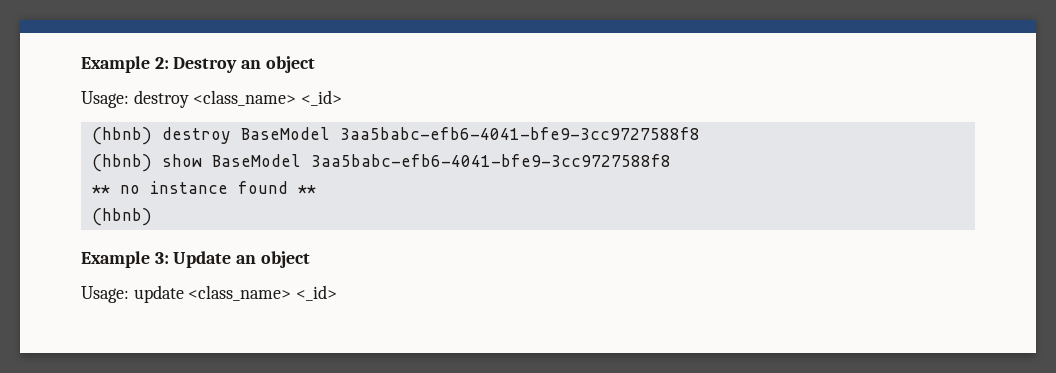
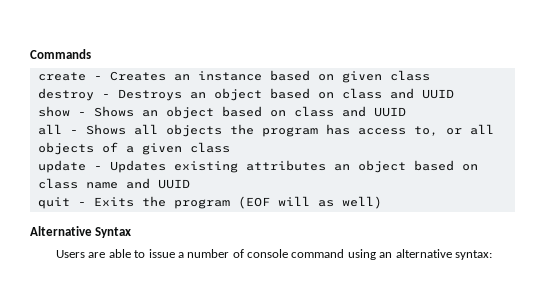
[81,56,315,73] [81,90,343,108] [91,127,700,145] [91,154,671,172] [91,181,316,194] [91,208,152,226] [81,251,310,268] [81,285,338,303] Example 2: Destroy an object // Usage: destroy <class_name> <_id> // (hbnb) destroy BaseModel 3aa5babc-efb6-4041-bfe9-3cc9727588f8 // (hbnb) show BaseModel 3aa5babc-efb6-4041-bfe9-3cc9727588f8 // ** no instance found ** // (hbnb) // Example 3: Update an object // Usage: update <class_name> <_id> -> [30,49,91,59] [37,70,430,83] [37,88,454,101] [37,106,406,119] [37,124,494,137] [37,142,230,155] [37,160,478,173] [37,178,190,189] [37,196,382,209] [30,226,132,238] [56,249,492,260] Commands // create - Creates an instance based on given class // destroy - Destroys an object based on class and UUID // show - Shows an object based on class and UUID // all - Shows all objects the program has access to, or all objects of a given class // update - Updates existing attributes an object based on class name and UUID // quit - Exits the program (EOF will as well) // Alternative Syntax // Users are able to issue a number of console command using an alternative syntax:

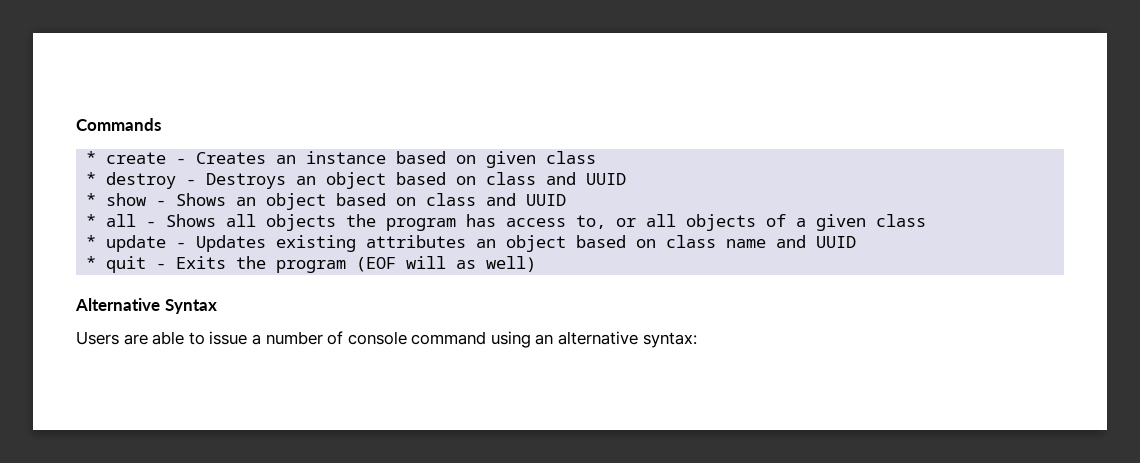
(91, 54) none -> [86,151,97,164] *
(430, 75) none -> [86,172,97,185] *
(454, 94) none -> [86,193,97,206] *
(406, 112) none -> [86,214,97,227] *
(230, 147) none -> [86,235,97,248] *
(190, 184) none -> [86,256,97,269] *

